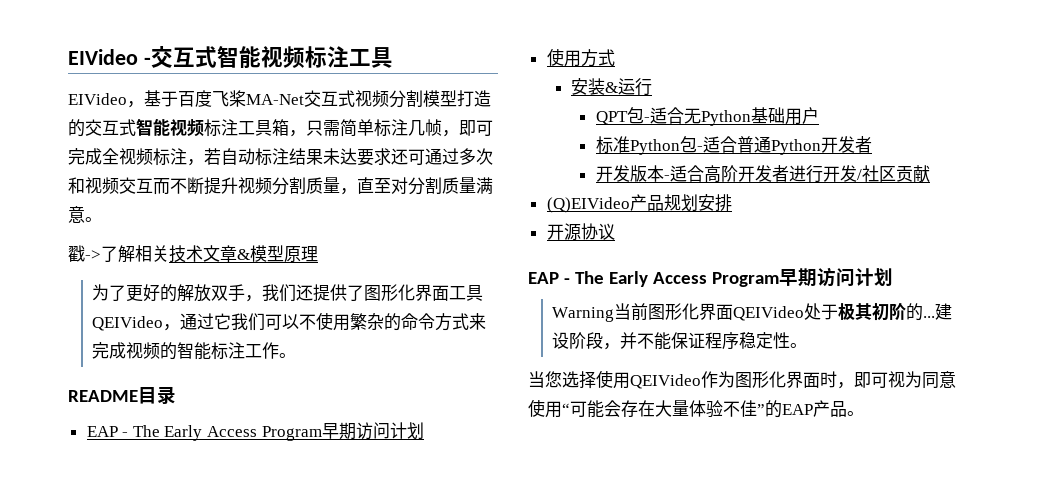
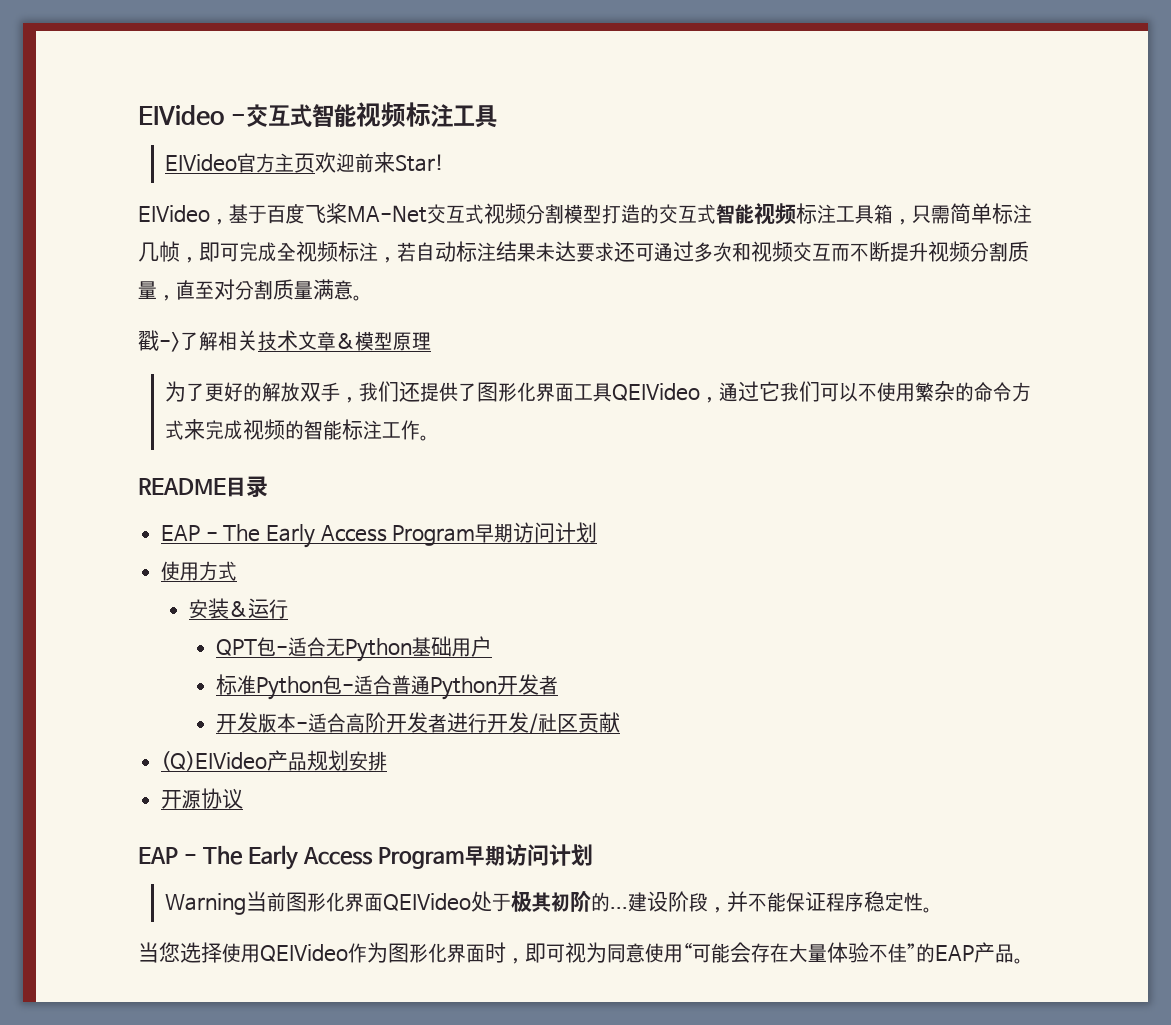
(393, 57) none -> [165,152,445,173] // EIVideo官方主页欢迎前来Star!

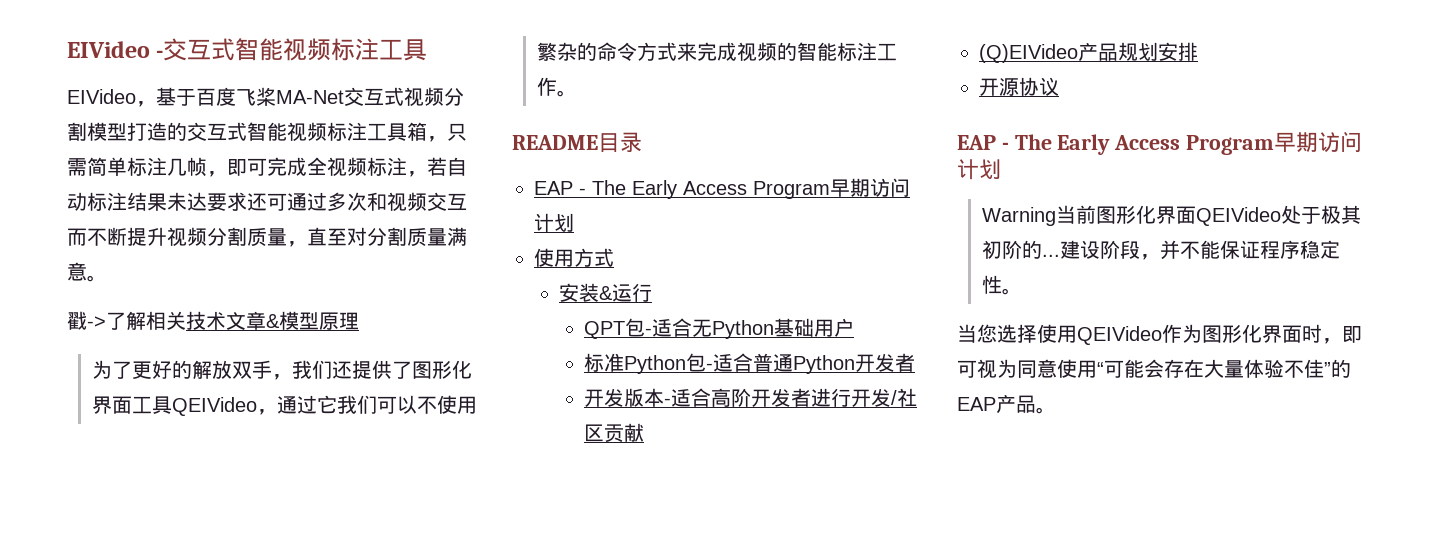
[165,152,445,173] // EIVideo官方主页欢迎前来Star! -> (428, 50) none

